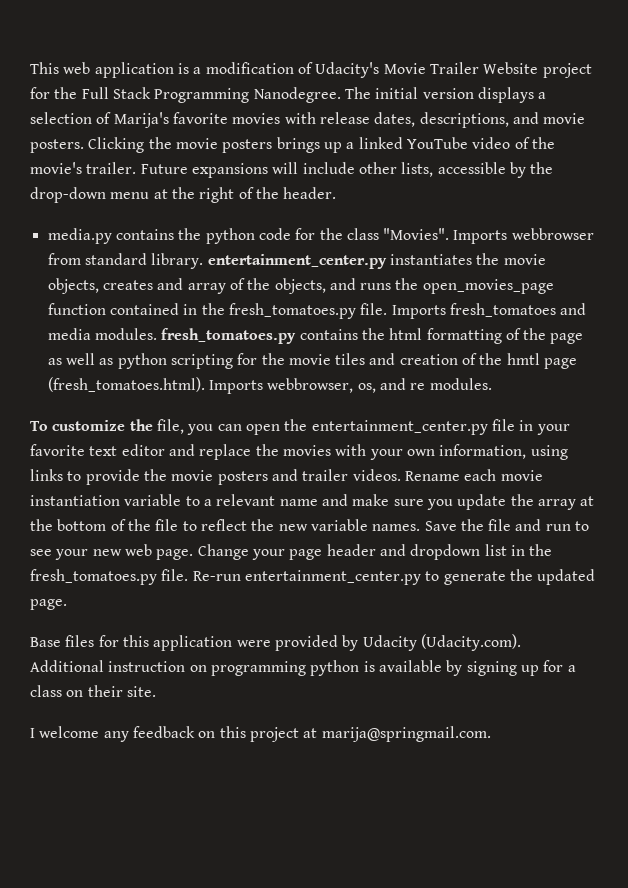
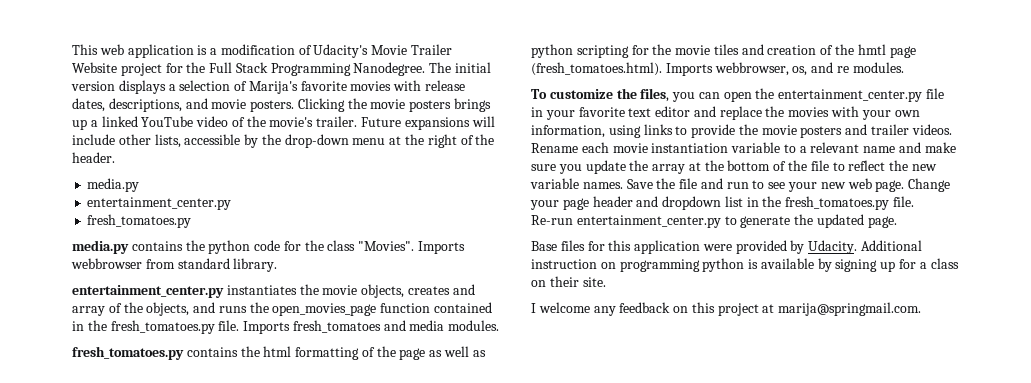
(112, 236) none -> [87,197,232,210] [87,214,192,228] [72,240,129,254] // entertainment_center.py // fresh_tomatoes.py // media.py
(204, 261) none -> (278, 265) //
(157, 334) none -> (500, 325) //
[156,419,184,434] file, -> [640,88,670,102] files,
[362,634,521,651] Udacity (Udacity.com). -> [808,240,858,254] Udacity.

